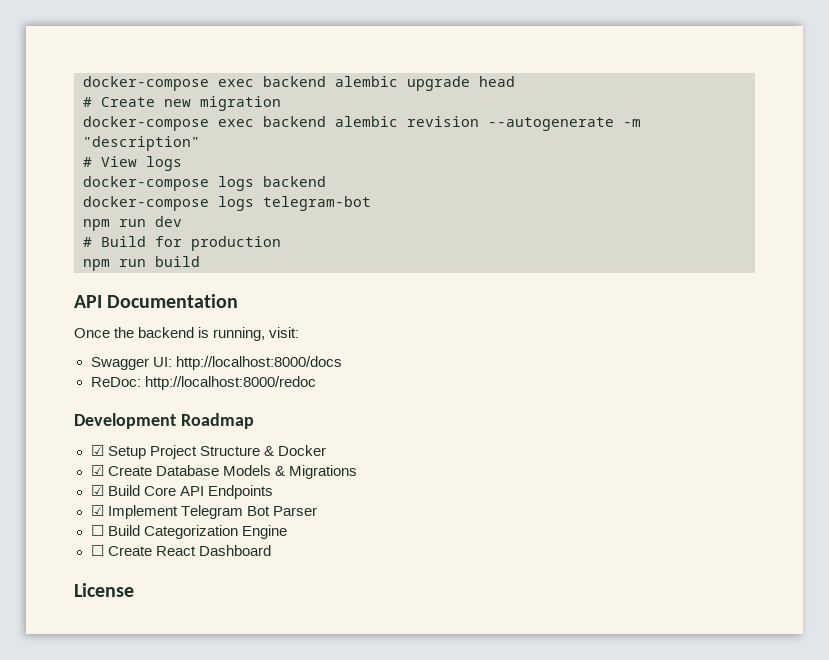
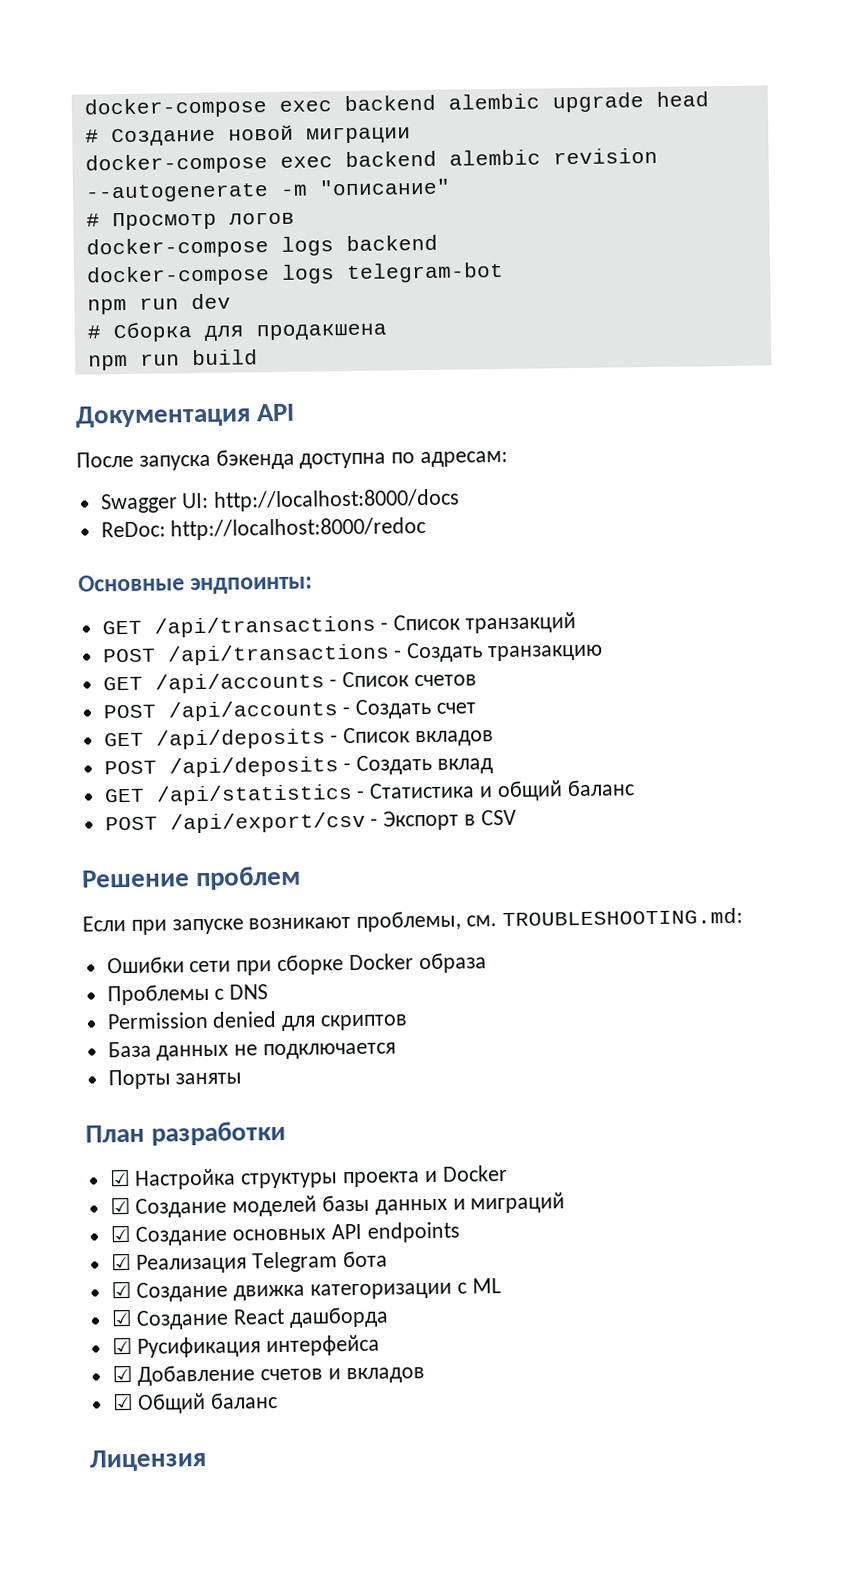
[101,96,281,111] Create new migration -> [110,124,411,147] Создание новой миграции
[83,136,200,151] [83,156,182,171] "description" // # View logs -> [318,178,451,196] [85,211,295,231] "описание" // # Просмотр логов
[101,236,281,251] Build for production -> [112,322,387,343] Сборка для продакшена
[74,294,239,308] [74,327,300,341] API Documentation // Once the backend is running, visit: -> [75,403,296,428] [76,448,509,471] Документация API // После запуска бэкенда доступна по адресам:
[74,413,254,429] [90,445,326,459] [90,465,357,479] [90,485,273,499] [90,505,317,519] [90,525,287,539] [90,545,271,556] [74,583,134,597] Development Roadmap // ☑ Setup Project Structure & Docker // ☑ Create Database Models & Migrations // ☑ Build Core API Endpoints // ☑ Implement Telegram Bot Parser // ☐ Build Categorization Engine // ☐ Create React Dashboard // License -> [78,574,314,595] [101,612,577,638] [102,642,604,666] [102,671,478,694] [102,698,477,722] [103,727,495,750] [103,754,494,778] [103,779,635,806] [104,809,517,834] [81,865,302,891] [82,907,743,935] [106,952,487,976] [106,983,269,1006] [106,1011,409,1031] [107,1041,397,1061] [107,1069,243,1090] [85,1120,287,1146] [108,1164,508,1190] [109,1192,566,1218] [109,1221,460,1246] [110,1250,389,1274] [110,1278,501,1302] [110,1306,390,1330] [111,1334,381,1358] [111,1364,425,1386] [111,1392,279,1414] [89,1449,206,1472] Основные эндпоинты: // GET /api/transactions - Список транзакций // POST /api/transactions - Создать транзакцию // GET /api/accounts - Список счетов // POST /api/accounts - Создать счет // GET /api/deposits - Список вкладов // POST /api/deposits - Создать вклад // GET /api/statistics - Статистика и общий баланс // POST /api/export/csv - Экспорт в CSV // Решение проблем // Если при запуске возникают проблемы, см. TROUBLESHOOTING.md: // Ошибки сети при сборке Docker образа // Проблемы с DNS // Permission denied для скриптов // База данных не подключается // Порты заняты // План разработки // ☑ Настройка структуры проекта и Docker // ☑ Создание моделей базы данных и миграций // ☑ Создание основных API endpoints // ☑ Реализация Telegram бота // ☑ Создание движка категоризации с ML // ☑ Создание React дашборда // ☑ Русификация интерфейса // ☑ Добавление счетов и вкладов // ☑ Общий баланс // Лицензия

